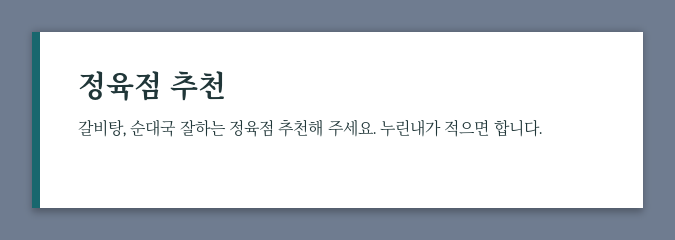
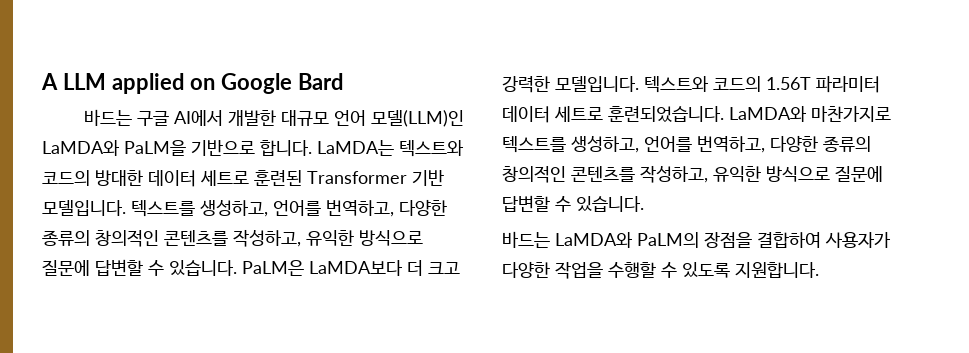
[78,71,226,101] [78,119,542,137] 정육점 추천 // 갈비탕, 순대국 잘하는 정육점 추천해 주세요. 누린내가 적으면 합니다. -> [41,73,343,94] [84,109,465,127] [42,140,464,157] [42,170,444,187] [42,199,447,217] [42,229,423,247] [42,259,460,276] [502,76,880,93] [502,106,891,123] [502,135,871,153] [502,165,883,183] [502,195,644,212] [502,231,891,248] [502,261,819,279] A LLM applied on Google Bard // 바드는 구글 AI에서 개발한 대규모 언어 모델(LLM)인 LaMDA와 PaLM을 기반으로 합니다. LaMDA는 텍스트와 코드의 방대한 데이터 세트로 훈련된 Transformer 기반 모델입니다. 텍스트를 생성하고, 언어를 번역하고, 다양한 종류의 창의적인 콘텐츠를 작성하고, 유익한 방식으로 질문에 답변할 수 있습니다. PaLM은 LaMDA보다 더 크고 강력한 모델입니다. 텍스트와 코드의 1.56T 파라미터 데이터 세트로 훈련되었습니다. LaMDA와 마찬가지로 텍스트를 생성하고, 언어를 번역하고, 다양한 종류의 창의적인 콘텐츠를 작성하고, 유익한 방식으로 질문에 답변할 수 있습니다. // 바드는 LaMDA와 PaLM의 장점을 결합하여 사용자가 다양한 작업을 수행할 수 있도록 지원합니다.

